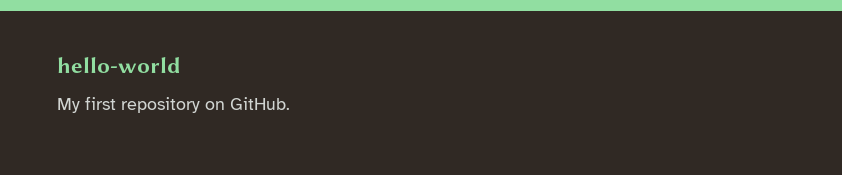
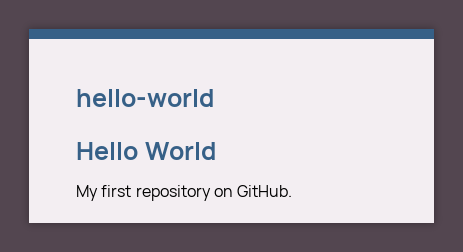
(181, 65) none -> [76,142,216,160] // Hello World

